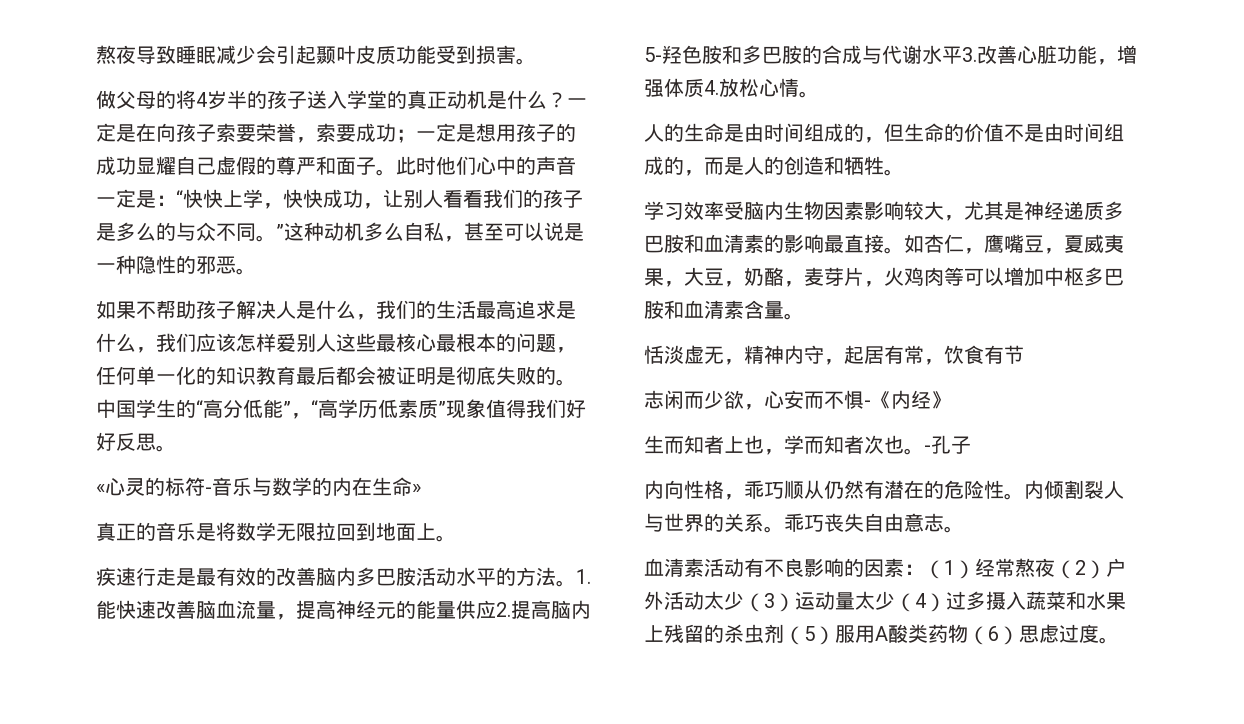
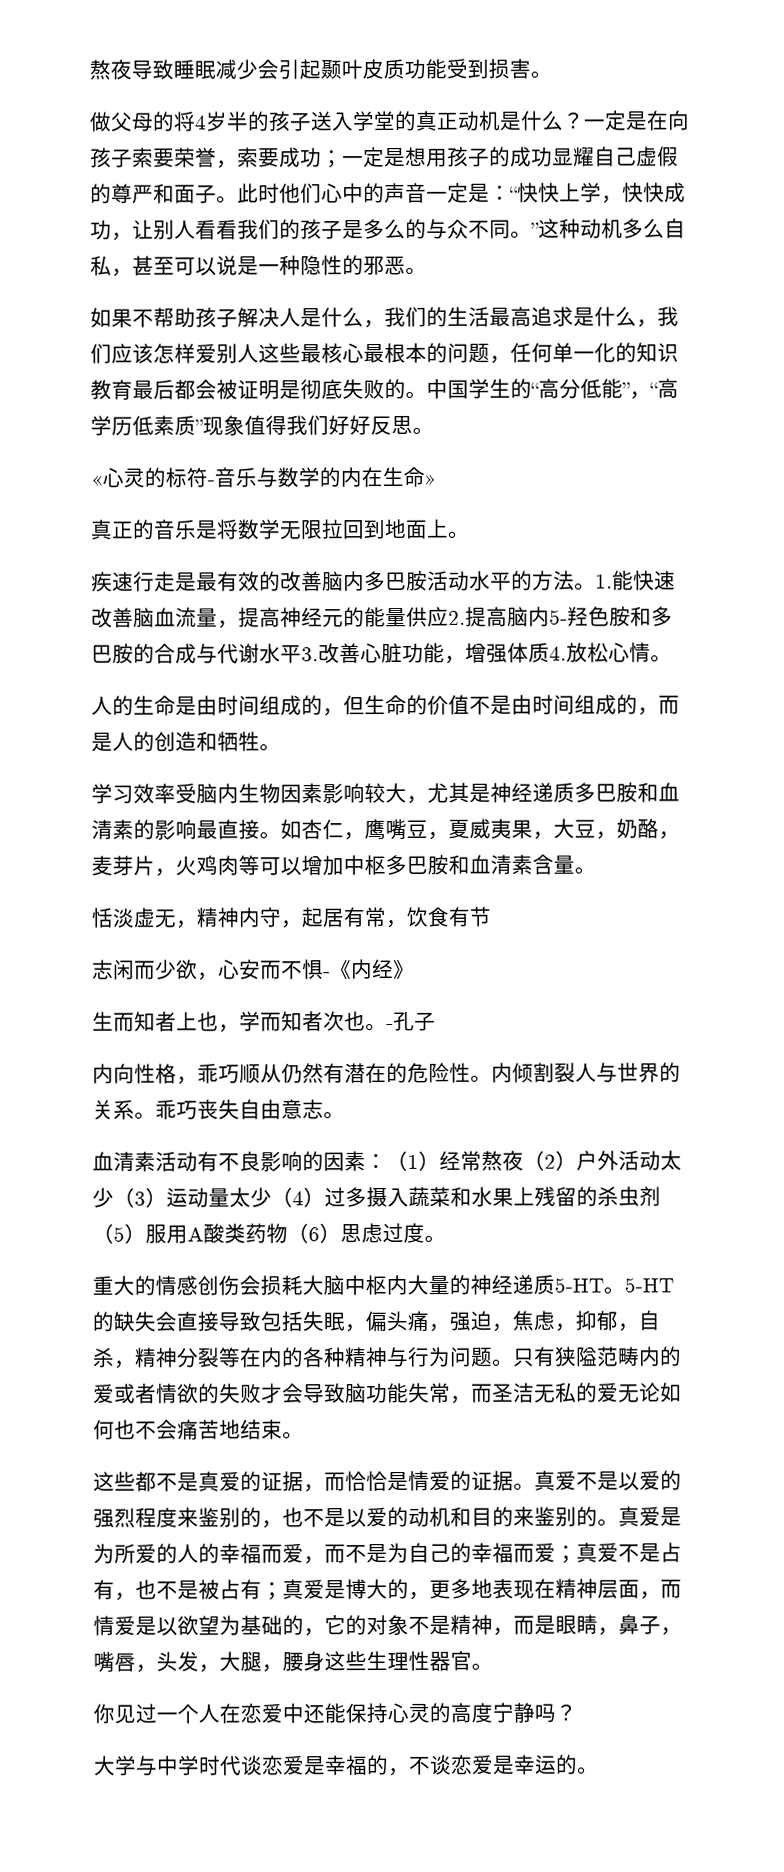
(1119, 640) none -> [92,1274,674,1296] [92,1310,660,1333] [93,1346,682,1369] [93,1382,682,1404] [93,1419,304,1441] [93,1470,682,1493] [93,1506,682,1529] [93,1542,682,1565] [93,1578,682,1601] [93,1614,682,1637] [93,1650,493,1673] [93,1702,577,1724] [94,1754,599,1777] // 重大的情感创伤会损耗大脑中枢内大量的神经递质5-HT。5-HT的缺失会直接导致包括失眠，偏头痛，强迫，焦虑，抑郁，自杀，精神分裂等在内的各种精神与行为问题。只有狭隘范畴内的爱或者情欲的失败才会导致脑功能失常，而圣洁无私的爱无论如何也不会痛苦地结束。 // 这些都不是真爱的证据，而恰恰是情爱的证据。真爱不是以爱的强烈程度来鉴别的，也不是以爱的动机和目的来鉴别的。真爱是为所爱的人的幸福而爱，而不是为自己的幸福而爱；真爱不是占有，也不是被占有；真爱是博大的，更多地表现在精神层面，而情爱是以欲望为基础的，它的对象不是精神，而是眼睛，鼻子，嘴唇，头发，大腿，腰身这些生理性器官。 // 你见过一个人在恋爱中还能保持心灵的高度宁静吗？ // 大学与中学时代谈恋爱是幸福的，不谈恋爱是幸运的。

